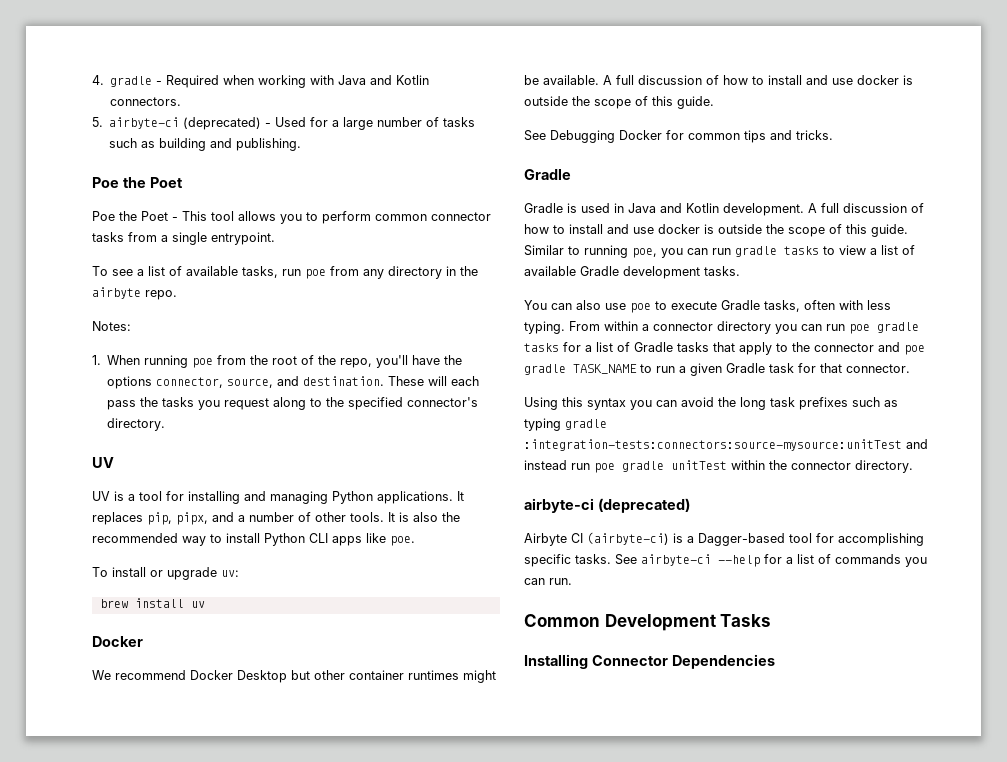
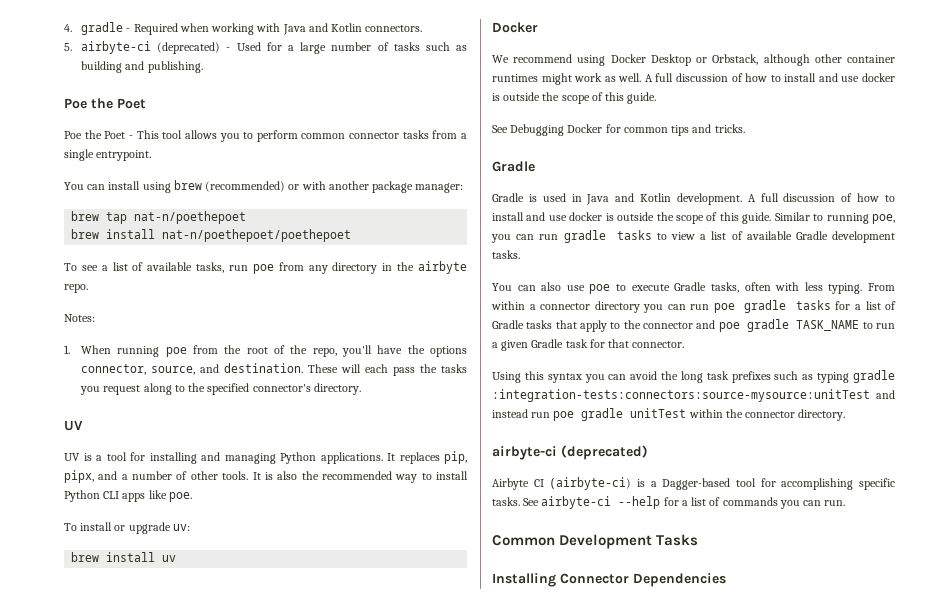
(275, 238) none -> [64,180,464,193] [71,211,247,224] [71,229,352,242] // You can install using brew (recommended) or with another package manager: // brew tap nat-n/poethepoet // brew install nat-n/poethepoet/poethepoet
(186, 675) none -> [577,55,606,66] using
[291,670,310,680] but -> [696,54,810,66] or Orbstack, although
[524,75,599,85] be available. -> [574,73,642,82] work as well.

